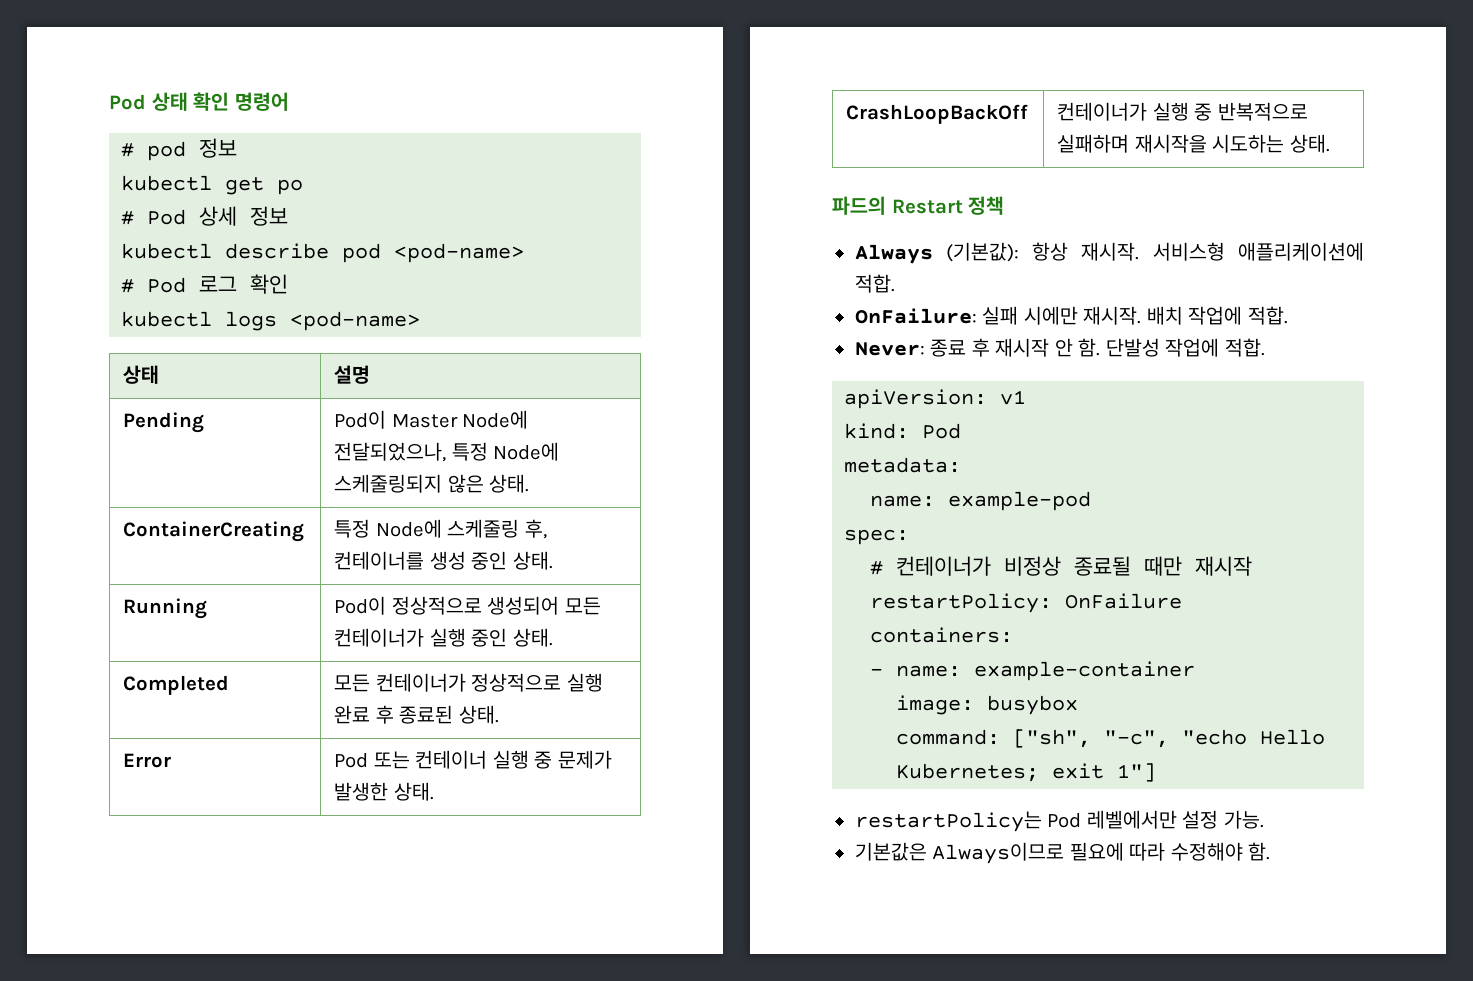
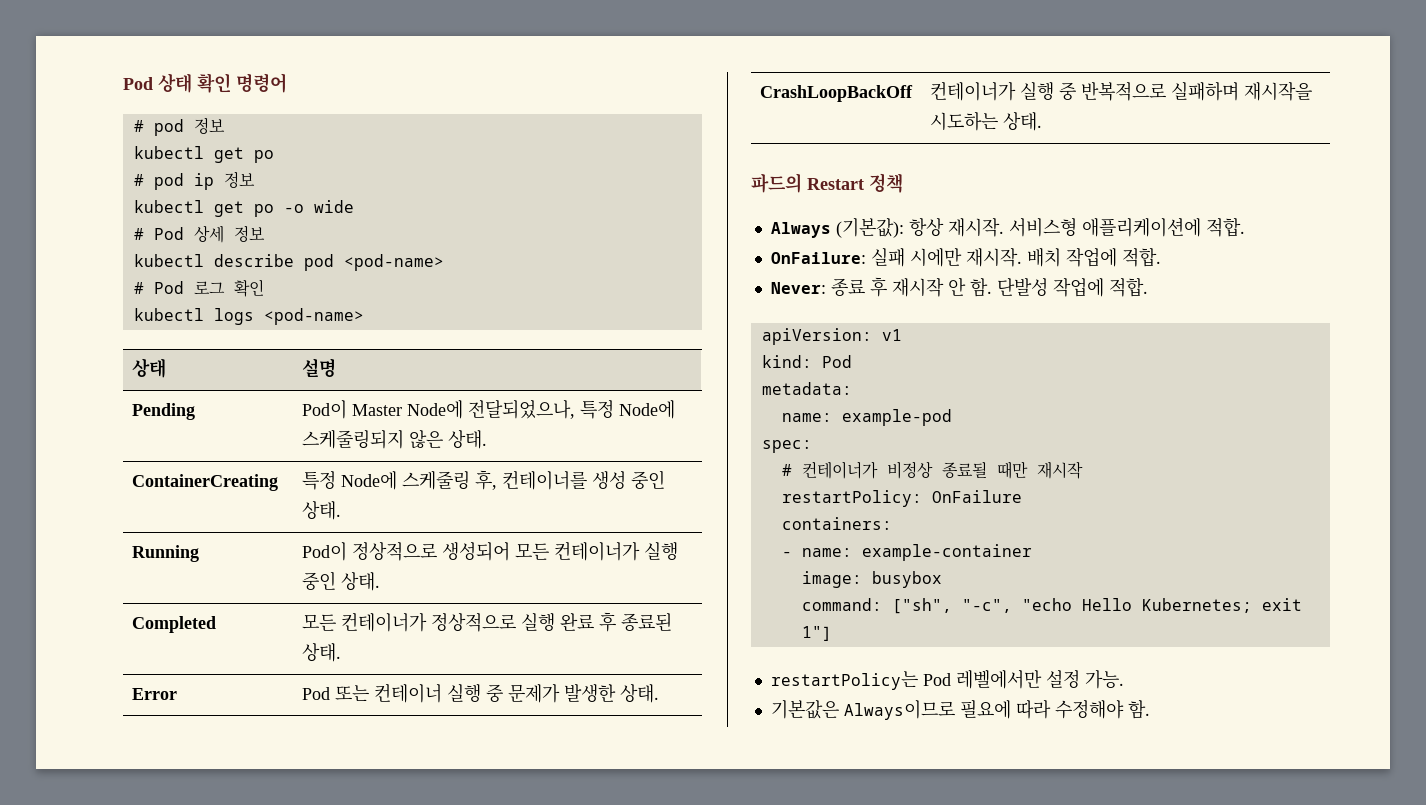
(304, 187) none -> [133,171,255,190] [133,200,354,217] // # pod ip 정보 // kubectl get po -o wide

